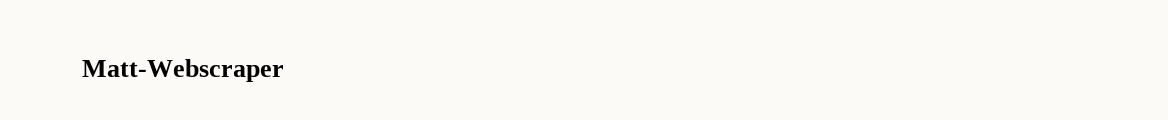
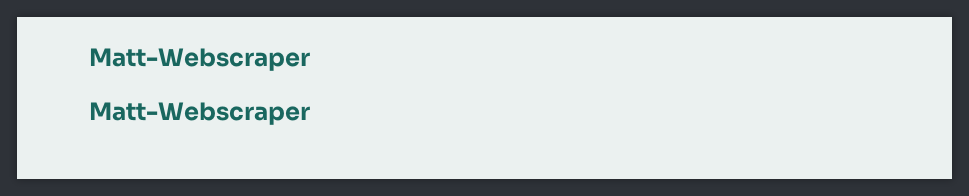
[82,59,284,82] Matt-Webscraper -> [89,48,310,71] [89,102,310,125] Matt-Webscraper // Matt-Webscraper

